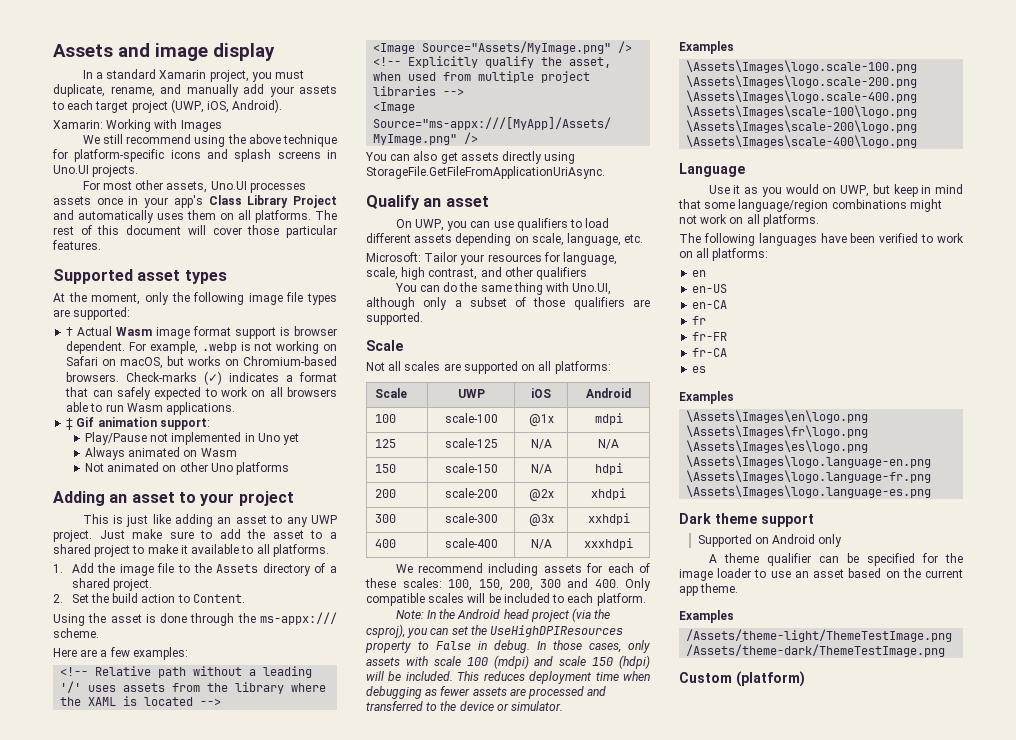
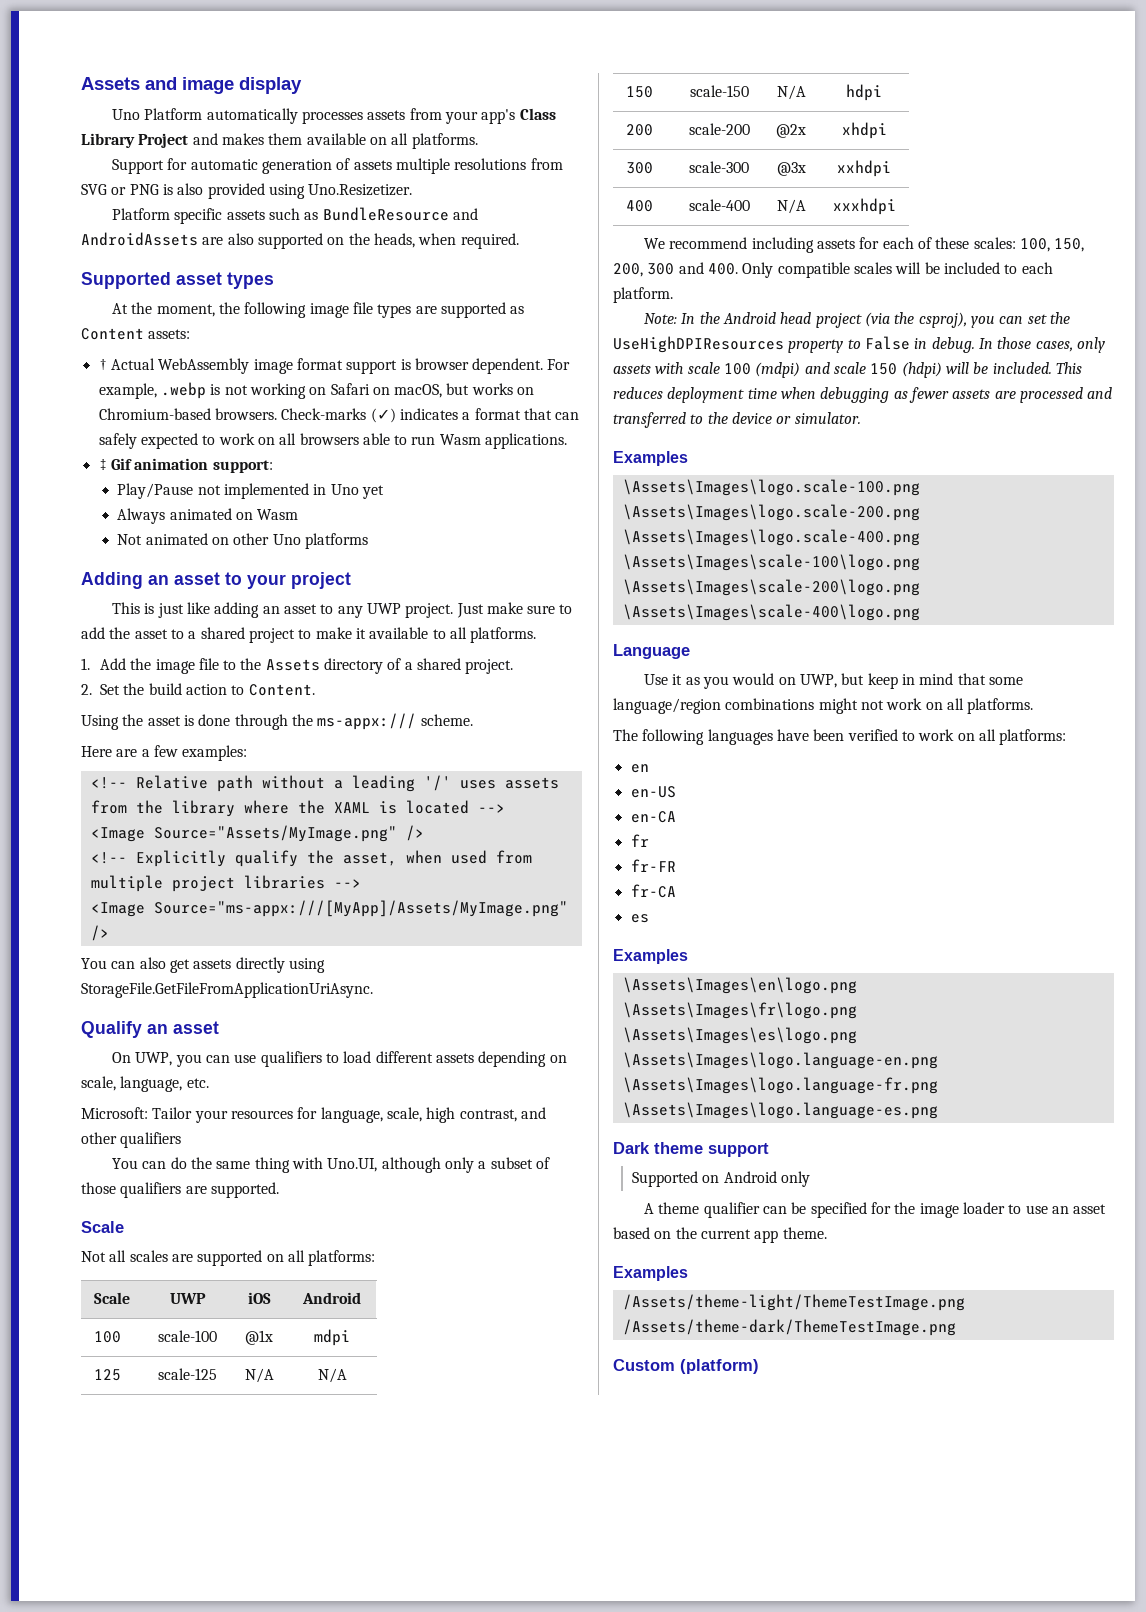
[82,69,304,82] [53,84,337,97] [52,99,283,113] [53,119,222,132] [82,134,337,147] [52,149,338,162] [53,165,139,177] [82,180,306,193] [53,196,139,205] In a standard Xamarin project, you must duplicate, rename, and manually add your assets to each target project (UWP, iOS, Android). // Xamarin: Working with Images // We still recommend using the above technique for platform-specific icons and splash screens in Uno.UI projects. // For most other assets, Uno.UI processes assets once in -> [111,108,442,124] Uno Platform automatically processes assets from
[78,210,337,223] [53,225,337,238] [52,240,101,250] automatically uses them on all platforms. The rest of this document will cover those particular features. -> [221,133,478,149] [111,158,563,174] [81,183,413,199] [111,207,478,224] [81,232,519,249] makes them available on all platforms. // Support for automatic generation of assets multiple resolutions from SVG or PNG is also provided using Uno.Resizetizer. // Platform specific assets such as BundleResource and AndroidAssets are also supported on the heads, when required.
[144,292,169,305] only -> (215, 310) none
[73,307,131,320] supported: -> [440,302,525,318] [81,328,191,340] supported as Content assets:
[116,327,153,336] Wasm -> [158,358,250,374] WebAssembly

